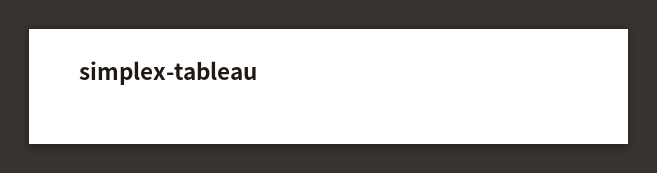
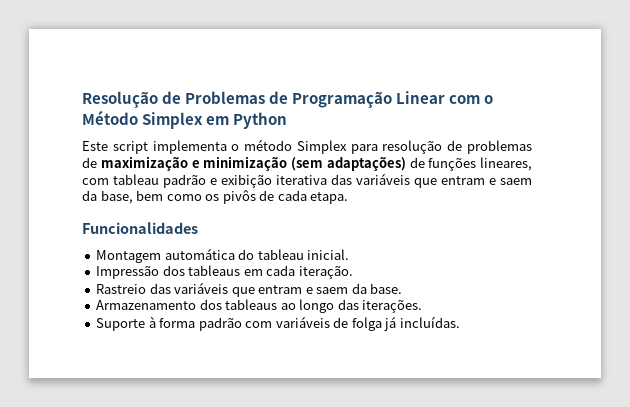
[79,61,257,85] simplex-tableau -> [82,91,494,108] [82,110,288,129] [82,139,532,154] [82,156,532,171] [82,173,532,188] [82,190,349,204] [82,222,198,234] [96,248,350,263] [96,265,353,279] [96,282,403,297] [96,299,423,313] [96,316,460,331] Resolução de Problemas de Programação Linear com o Método Simplex em Python // Este script implementa o método Simplex para resolução de problemas de maximização e minimização (sem adaptações) de funções lineares, com tableau padrão e exibição iterativa das variáveis que entram e saem da base, bem como os pivôs de cada etapa. // Funcionalidades // Montagem automática do tableau inicial. // Impressão dos tableaus em cada iteração. // Rastreio das variáveis que entram e saem da base. // Armazenamento dos tableaus ao longo das iterações. // Suporte à forma padrão com variáveis de folga já incluídas.

